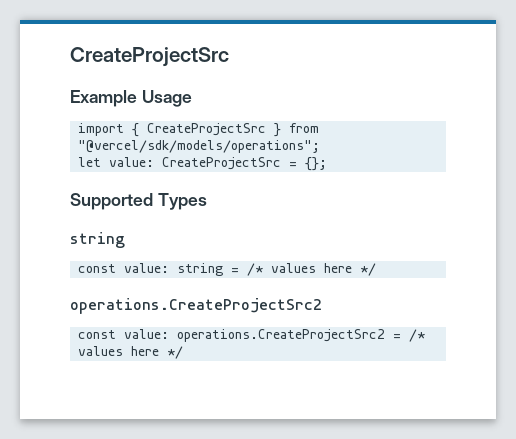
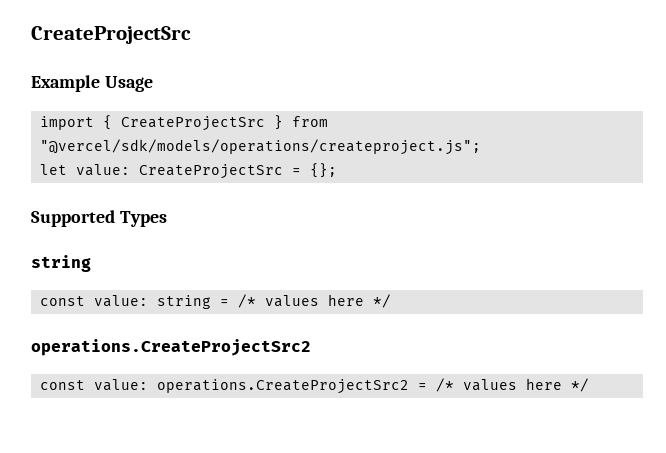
[77,140,320,153] "@vercel/sdk/models/operations"; -> [39,139,481,155] "@vercel/sdk/models/operations/createproject.js";

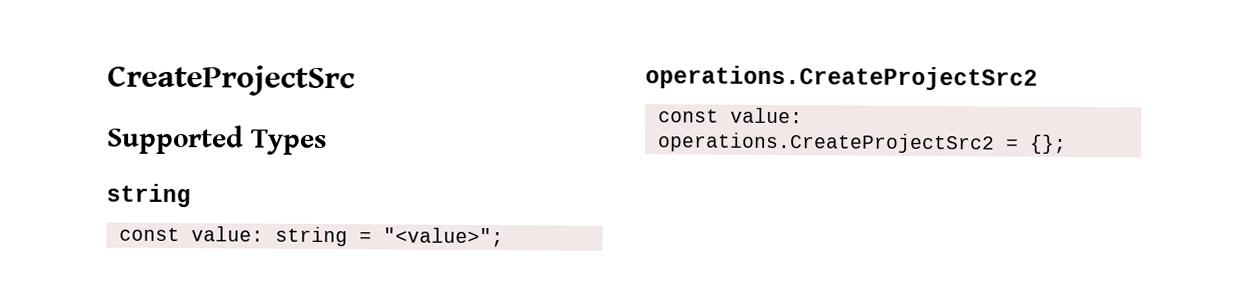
[31,26,191,44] [31,75,153,92] [39,115,328,131] [39,139,481,155] [39,163,337,179] CreateProjectSrc // Example Usage // import { CreateProjectSrc } from "@vercel/sdk/models/operations/createproject.js"; // let value: CreateProjectSrc = {}; -> [107,64,355,97] CreateProjectSrc
[237,294,391,308] /* values here */ -> [382,227,504,248] "<value>";
[435,378,589,392] /* values here */ -> [1028,134,1067,154] {};

